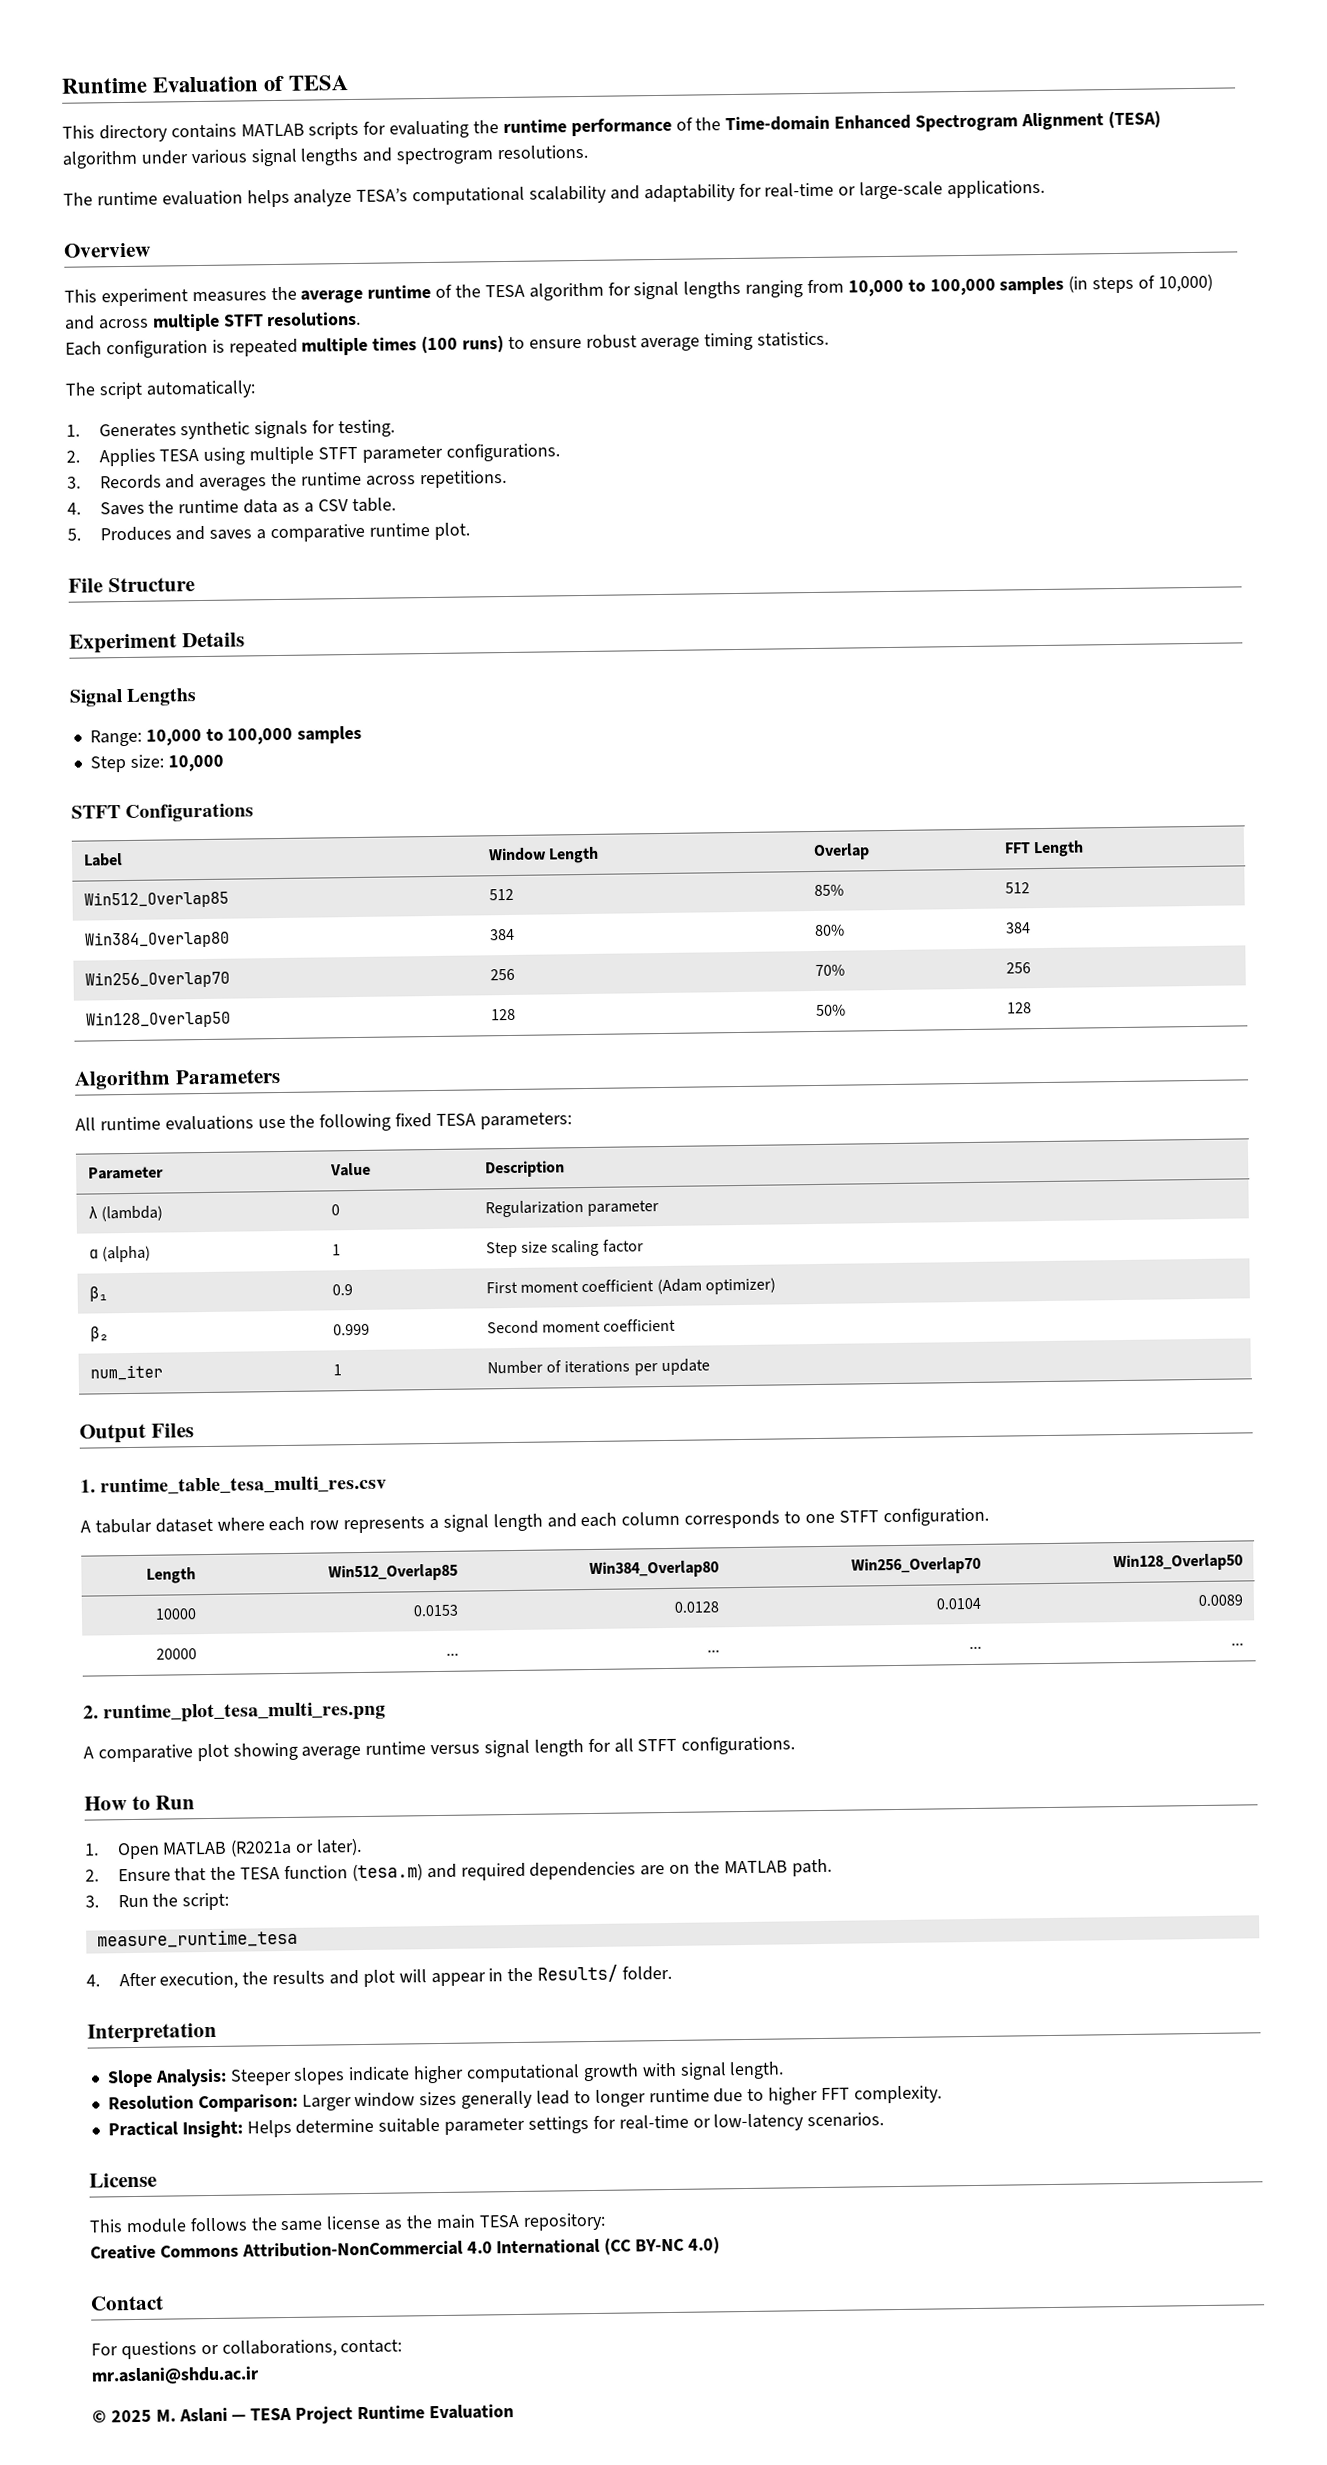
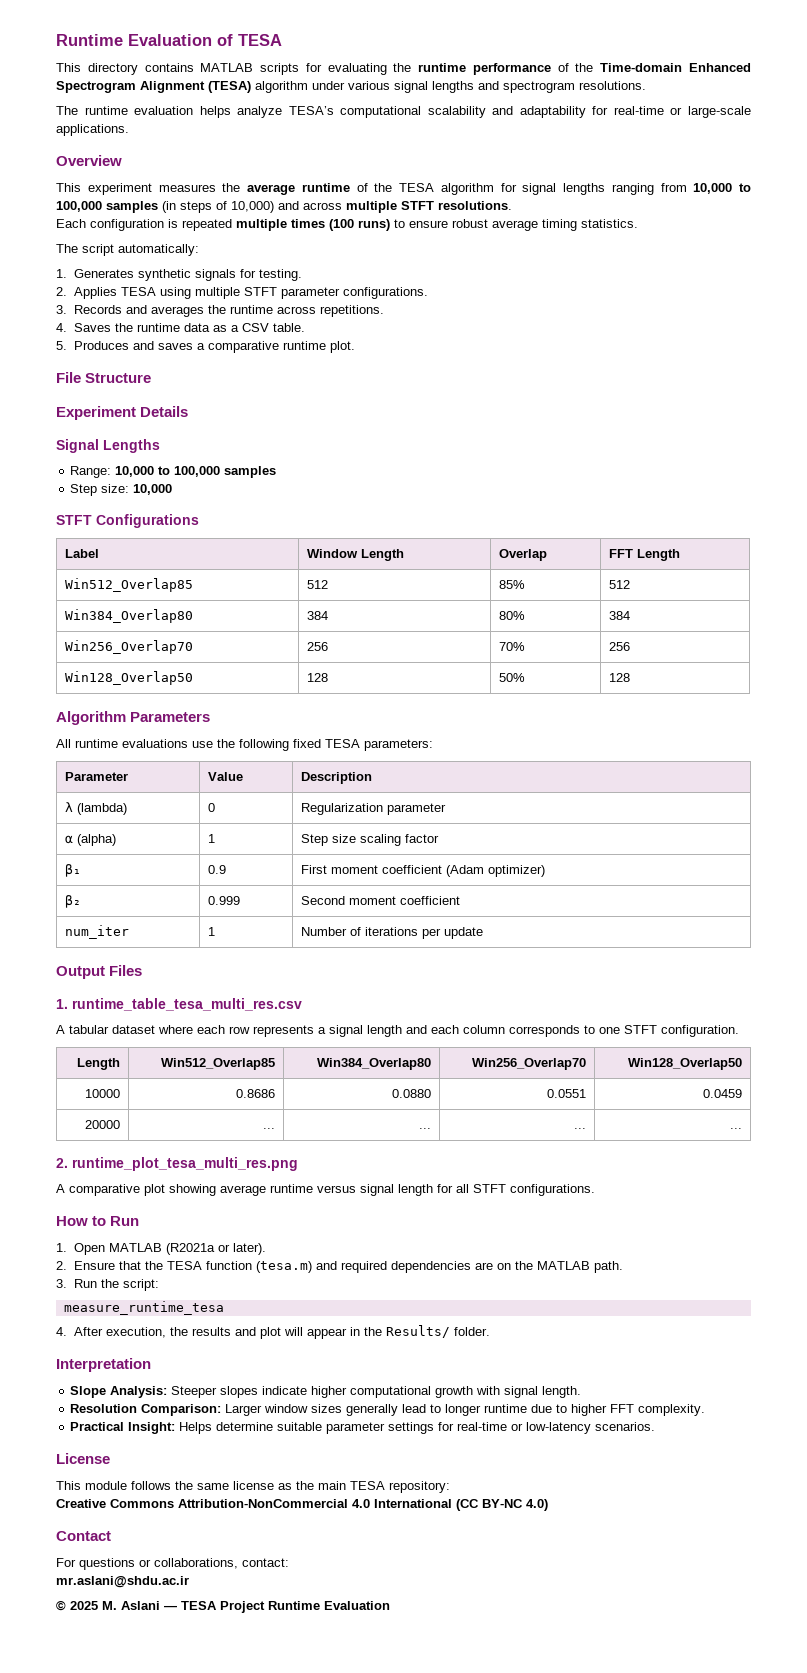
[413,1604,459,1617] [674,1601,720,1613] [936,1597,982,1610] [1198,1594,1244,1607] 0.0153 | 0.0128 | 0.0104 | 0.0089 -> [235,1089,275,1098] [391,1089,431,1098] [546,1089,586,1098] [702,1089,742,1098] 0.8686 | 0.0880 | 0.0551 | 0.0459

